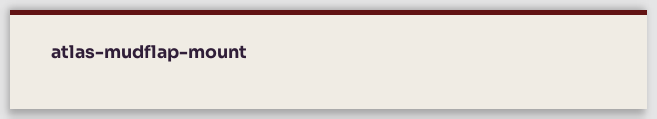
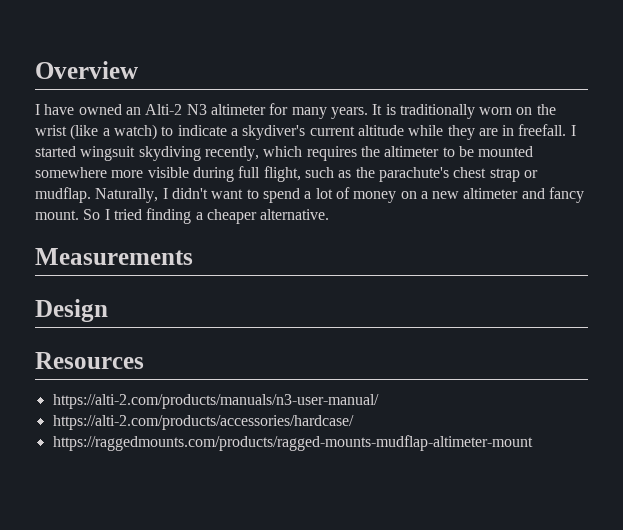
[51,45,247,62] atlas-mudflap-mount -> [35,61,138,79] [35,103,556,119] [35,124,576,140] [35,146,534,161] [35,166,538,182] [35,187,585,203] [35,208,330,224] [35,248,193,265] [35,299,108,322] [35,352,144,369] [52,394,379,409] [52,415,354,430] [52,435,533,451] Overview // I have owned an Alti-2 N3 altimeter for many years. It is traditionally worn on the wrist (like a watch) to indicate a skydiver's current altitude while they are in freefall. I started wingsuit skydiving recently, which requires the altimeter to be mounted somewhere more visible during full flight, such as the parachute's chest strap or mudflap. Naturally, I didn't want to spend a lot of money on a new altimeter and fancy mount. So I tried finding a cheaper alternative. // Measurements // Design // Resources // https://alti-2.com/products/manuals/n3-user-manual/ // https://alti-2.com/products/accessories/hardcase/ // https://raggedmounts.com/products/ragged-mounts-mudflap-altimeter-mount

